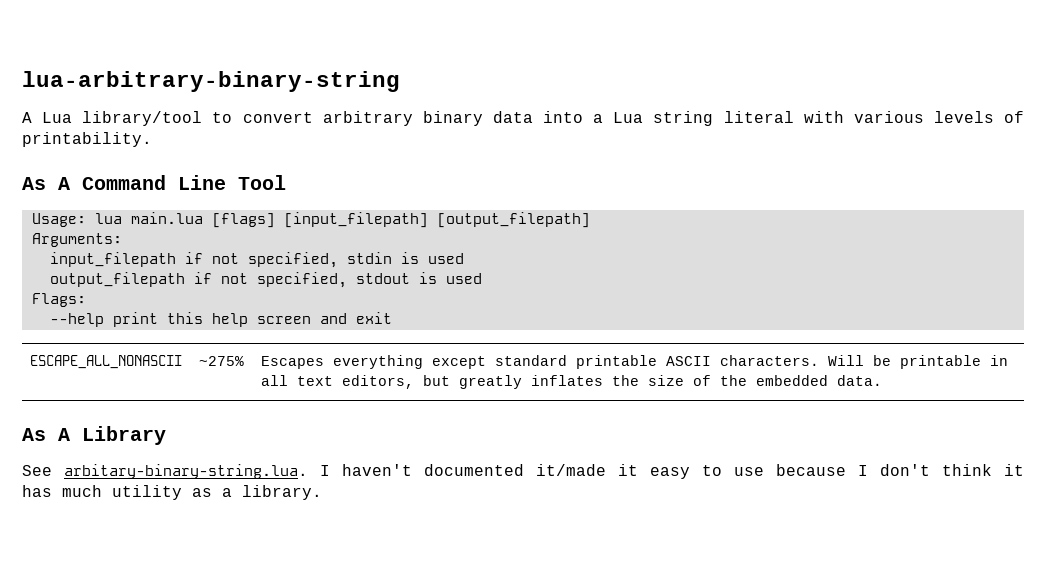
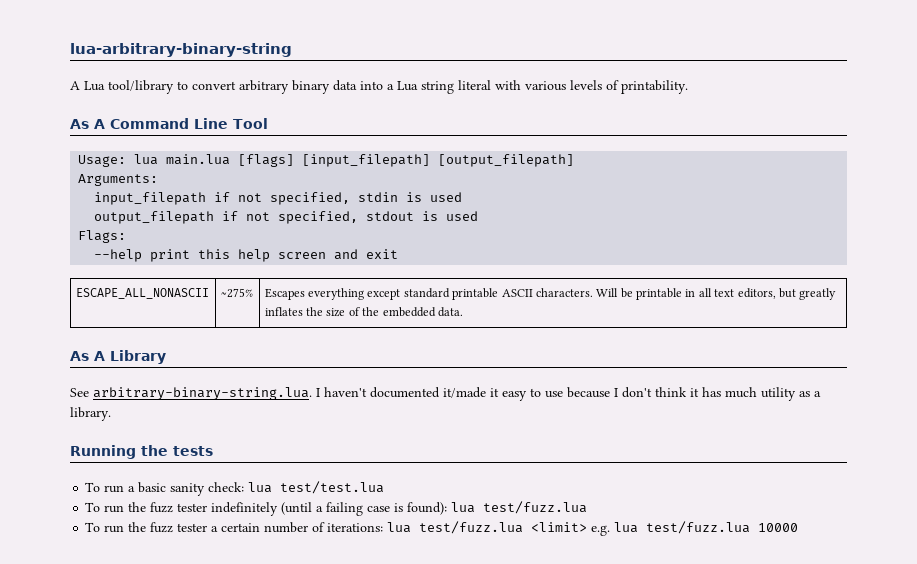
[82,111,203,126] library/tool -> [108,80,174,94] tool/library
[64,464,308,479] arbitary-binary-string.lua. -> [93,387,312,400] arbitrary-binary-string.lua.
(322, 492) none -> [70,445,213,459] [85,481,385,496] [85,501,588,516] [85,521,799,536] // Running the tests // To run a basic sanity check: lua test/test.lua // To run the fuzz tester indefinitely (until a failing case is found): lua test/fuzz.lua // To run the fuzz tester a certain number of iterations: lua test/fuzz.lua <limit> e.g. lua test/fuzz.lua 10000

